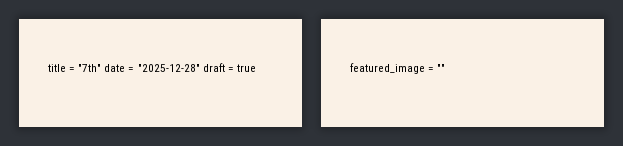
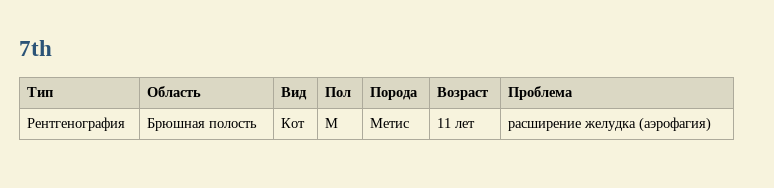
[48,63,446,74] title = "7th" date = "2025-12-28" draft = true featured_image = "" -> [19,40,52,56] [26,87,53,97] [146,86,201,97] [280,87,307,100] [324,87,351,97] [369,87,418,100] [436,87,488,100] [507,86,573,100] [26,117,125,131] [146,118,257,131] [280,118,305,128] [324,118,338,128] [369,118,409,128] [436,118,475,128] [507,117,711,132] 7th // Тип | Область | Вид | Пол | Порода | Возраст | Проблема // Рентгенография | Брюшная полость | Кот | M | Метис | 11 лет | расширение желудка (аэрофагия)

